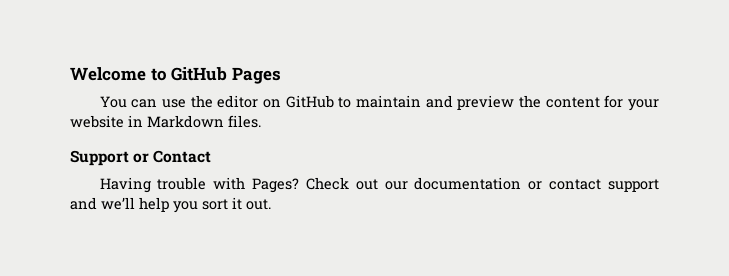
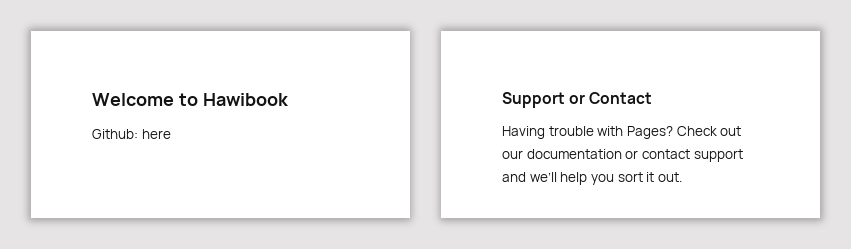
[171,67,281,84] [99,95,660,111] [70,115,261,128] GitHub Pages // You can use the editor on GitHub to maintain and preview the content for your website in Markdown files. -> [202,93,289,106] [92,129,171,139] Hawibook // Github: here

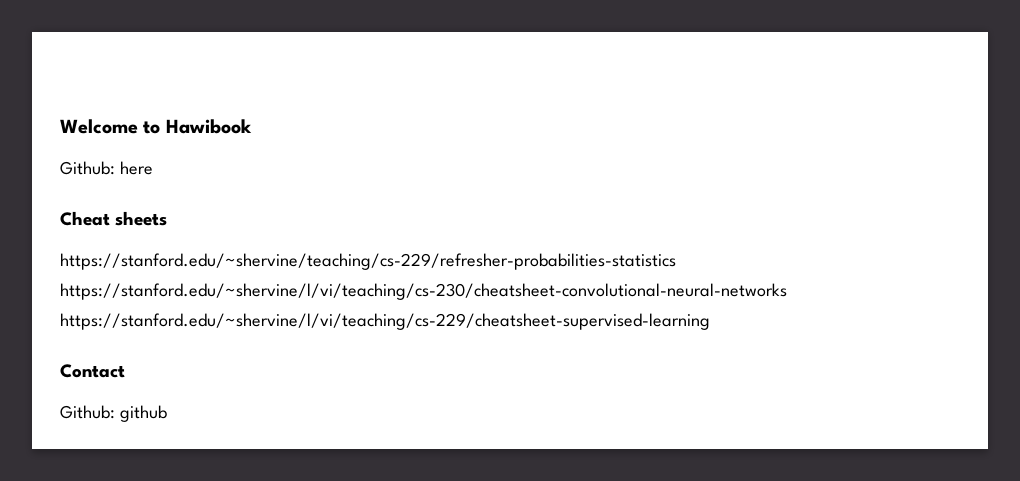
[502,92,653,108] [502,126,742,139] [502,149,743,162] [502,172,682,185] Support or Contact // Having trouble with Pages? Check out our documentation or contact support and we’ll help you sort it out. -> [60,211,168,226] [60,253,676,270] [60,283,787,300] [60,313,710,330] [60,364,125,378] [60,405,167,422] Cheat sheets // https://stanford.edu/~shervine/teaching/cs-229/refresher-probabilities-statistics // https://stanford.edu/~shervine/l/vi/teaching/cs-230/cheatsheet-convolutional-neural-networks // https://stanford.edu/~shervine/l/vi/teaching/cs-229/cheatsheet-supervised-learning // Contact // Github: github

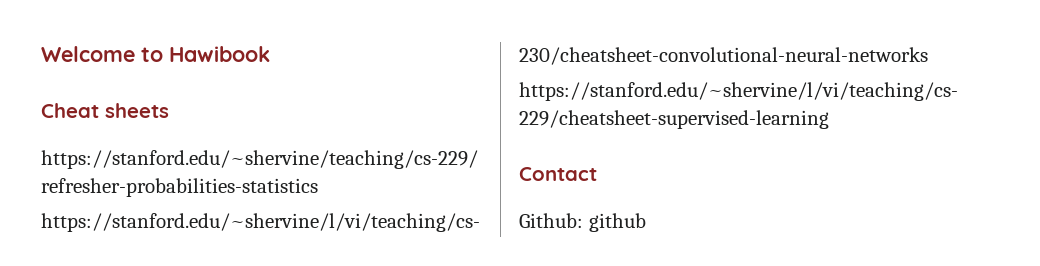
[60,161,153,175] // Github: here -> (270, 54) none

